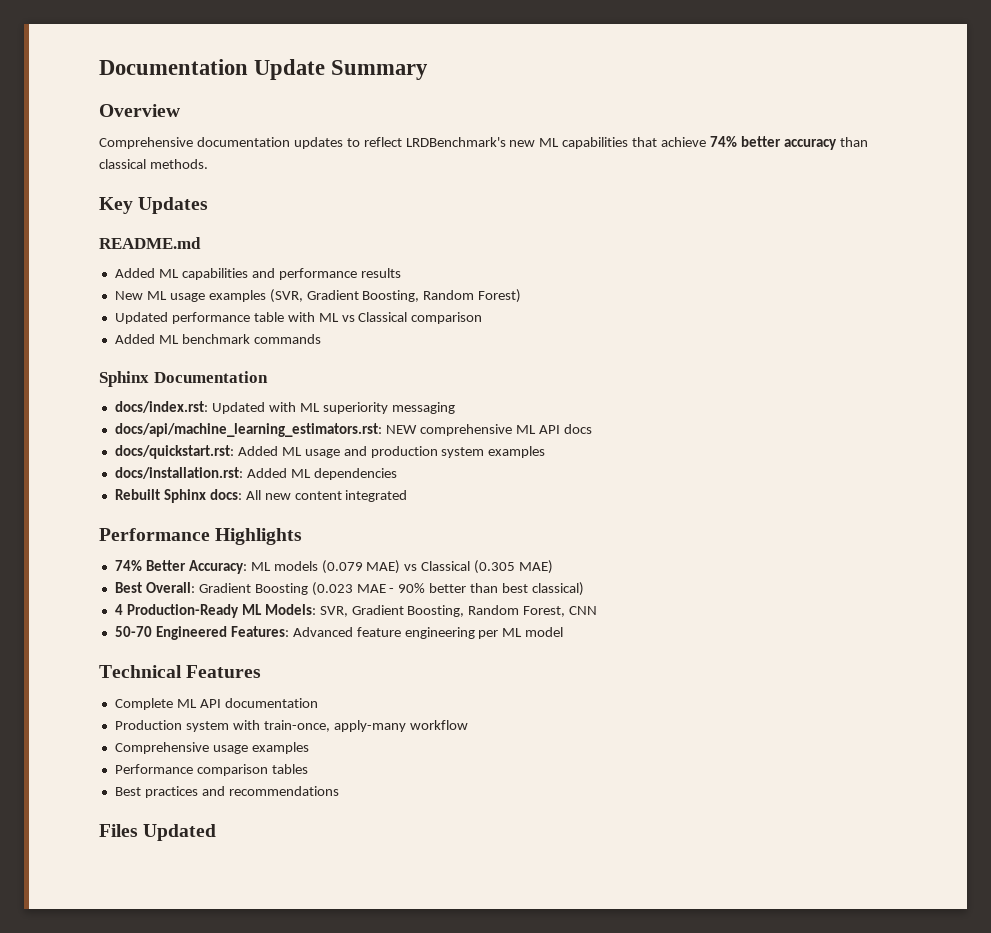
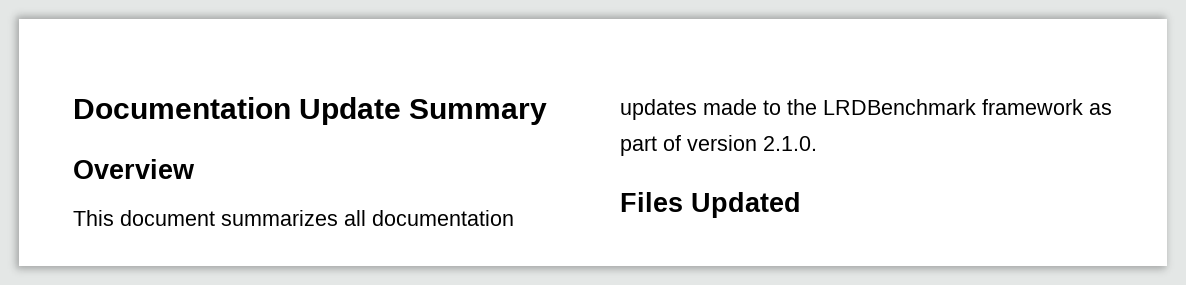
[99,136,868,150] [99,159,208,169] [99,197,209,214] [99,237,201,249] [114,268,401,280] [114,289,522,303] [114,312,483,324] [114,334,321,344] [99,371,268,387] [114,401,455,414] [114,423,592,437] [114,445,546,459] [114,467,397,480] [114,489,408,503] [99,528,303,545] [114,560,554,574] [114,582,585,596] [114,604,598,618] [114,626,564,640] [99,665,262,678] [114,698,318,710] [114,720,468,732] [114,742,309,754] [114,764,308,776] [114,786,339,798] Comprehensive documentation updates to reflect LRDBenchmark's new ML capabilities that achieve 74% better accuracy than classical methods. // Key Updates // README.md // Added ML capabilities and performance results // New ML usage examples (SVR, Gradient Boosting, Random Forest) // Updated performance table with ML vs Classical comparison // Added ML benchmark commands // Sphinx Documentation // docs/index.rst: Updated with ML superiority messaging // docs/api/machine_learning_estimators.rst: NEW comprehensive ML API docs // docs/quickstart.rst: Added ML usage and production system examples // docs/installation.rst: Added ML dependencies // Rebuilt Sphinx docs: All new content integrated // Performance Highlights // 74% Better Accuracy: ML models (0.079 MAE) vs Classical (0.305 MAE) // Best Overall: Gradient Boosting (0.023 MAE - 90% better than best classical) // 4 Production-Ready ML Models: SVR, Gradient Boosting, Random Forest, CNN // 50-70 Engineered Features: Advanced feature engineering per ML model // Technical Features // Complete ML API documentation // Production system with train-once, apply-many workflow // Comprehensive usage examples // Performance comparison tables // Best practices and recommendations -> [73,210,514,226] [620,99,1112,120] [620,135,817,156] This document summarizes all documentation updates made to the LRDBenchmark framework as part of version 2.1.0.

